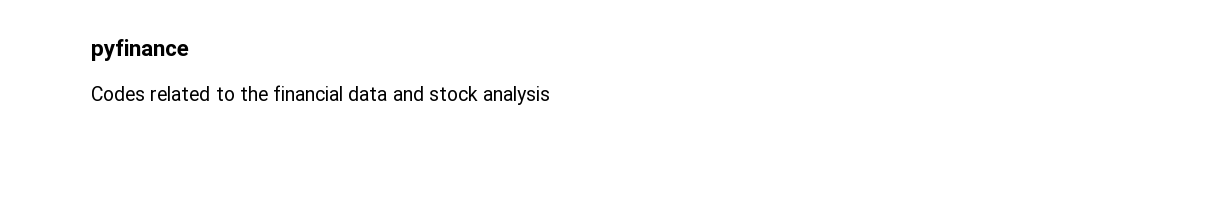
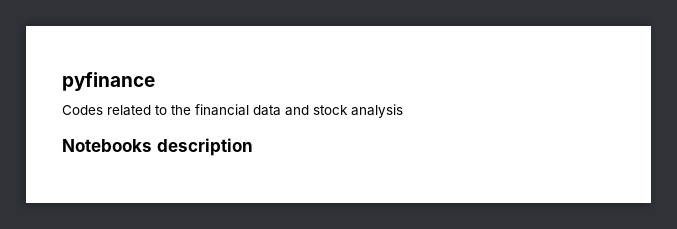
(551, 95) none -> [62,138,253,156] // Notebooks description

